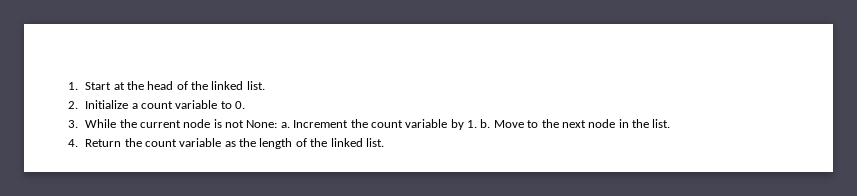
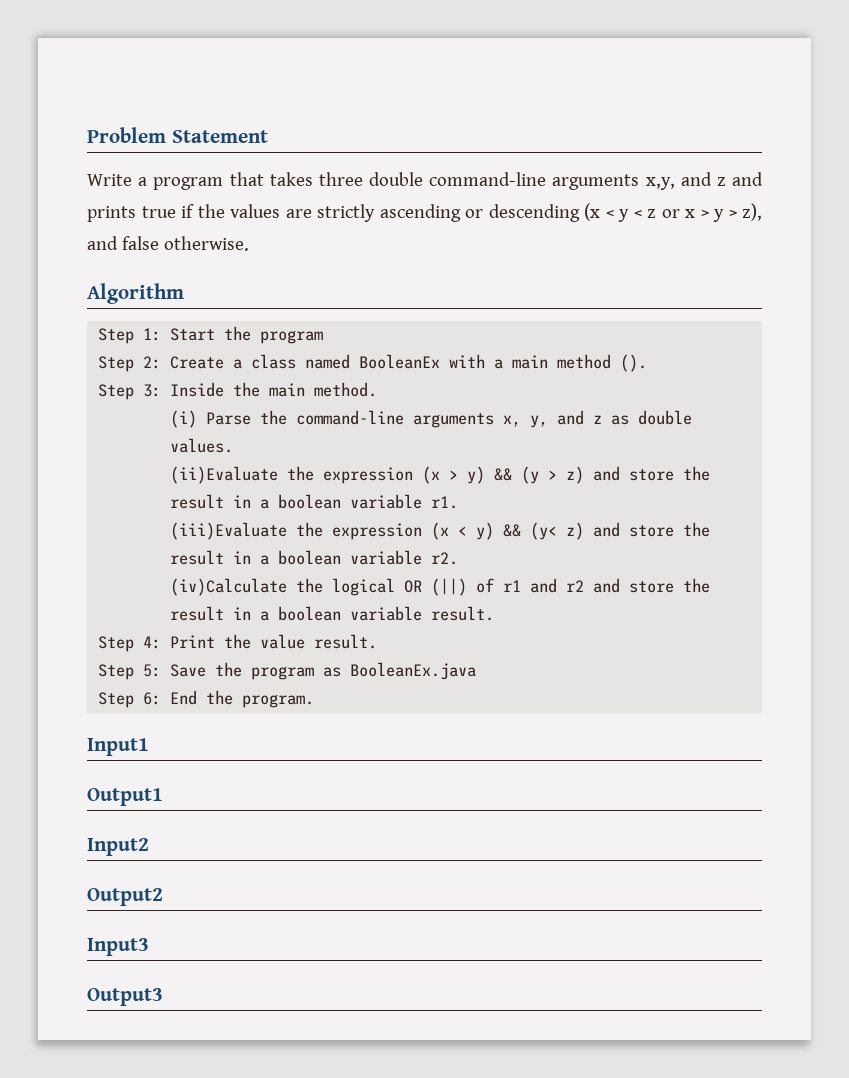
[68,81,265,90] [68,100,246,109] [68,119,671,130] [68,138,384,149] 1. Start at the head of the linked list. // 2. Initialize a count variable to 0. // 3. While the current node is not None: a. Increment the count variable by 1. b. Move to the next node in the list. // 4. Return the count variable as the length of the linked list. -> [87,127,268,143] [87,172,763,190] [87,203,762,222] [87,236,249,251] [87,283,184,304] [98,326,324,344] [98,354,648,372] [98,382,378,400] [170,410,693,428] [170,438,234,453] [170,466,711,484] [170,494,459,509] [170,522,711,540] [170,550,459,565] [170,578,711,596] [170,606,495,621] [98,634,378,652] [98,662,477,680] [98,690,315,708] [87,738,149,756] [87,788,163,806] [87,838,149,856] [87,888,163,906] [87,938,149,956] [87,988,163,1006] Problem Statement // Write a program that takes three double command-line arguments x,y, and z and prints true if the values are strictly ascending or descending (x < y < z or x > y > z), and false otherwise. // Algorithm // Step 1: Start the program // Step 2: Create a class named BooleanEx with a main method (). // Step 3: Inside the main method. // (i) Parse the command-line arguments x, y, and z as double values. // (ii)Evaluate the expression (x > y) && (y > z) and store the result in a boolean variable r1. // (iii)Evaluate the expression (x < y) && (y< z) and store the result in a boolean variable r2. // (iv)Calculate the logical OR (||) of r1 and r2 and store the result in a boolean variable result. // Step 4: Print the value result. // Step 5: Save the program as BooleanEx.java // Step 6: End the program. // Input1 // Output1 // Input2 // Output2 // Input3 // Output3

